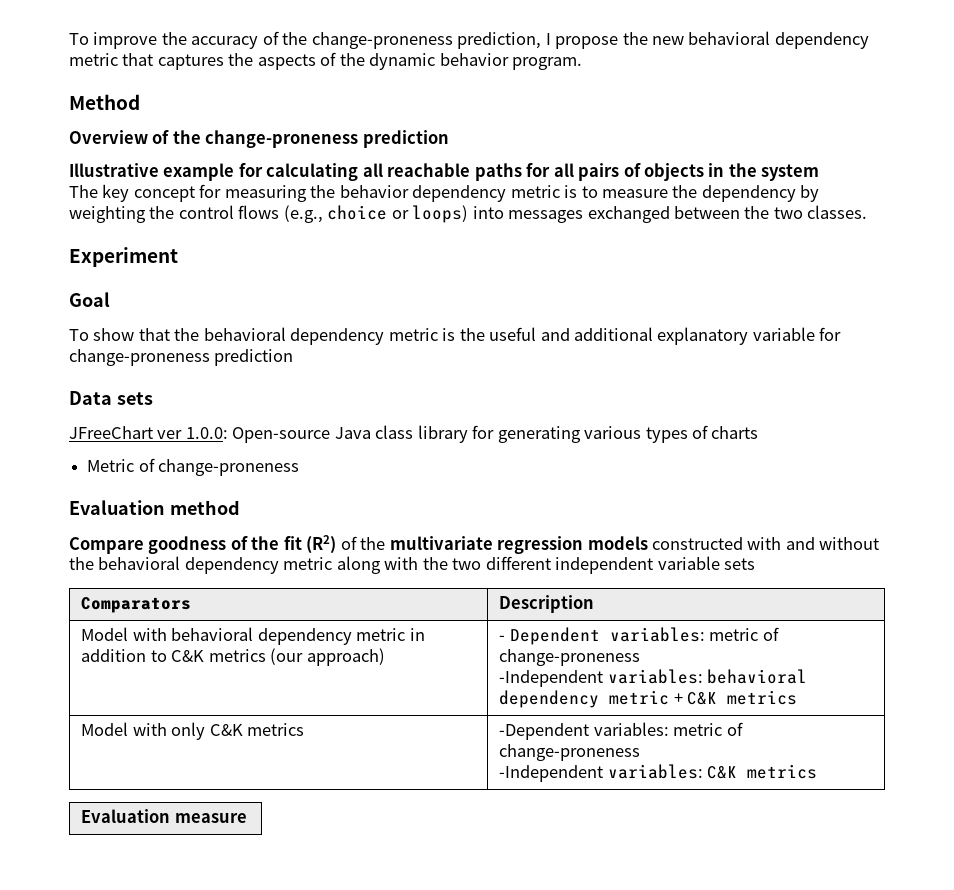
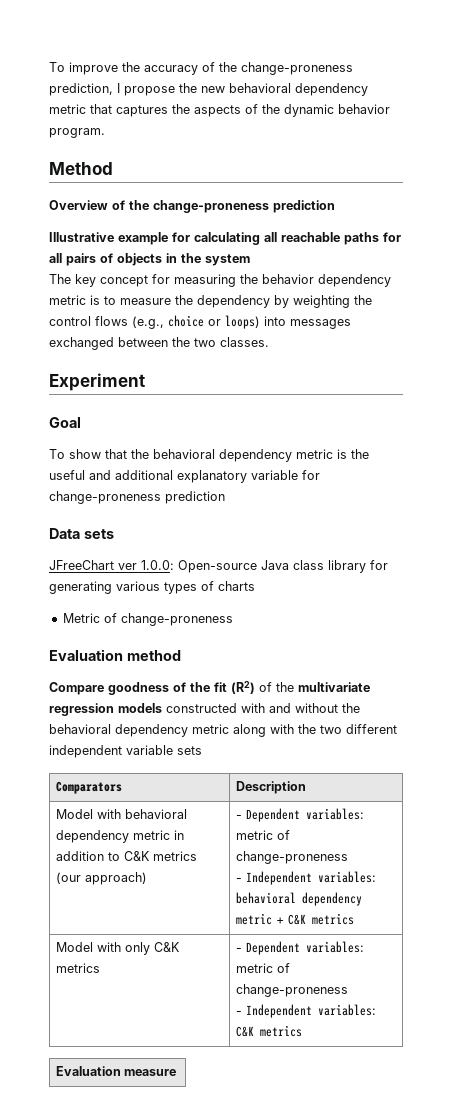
[499,670,604,687] -Independent -> [235,871,312,885] - Independent
[499,722,743,740] [499,744,641,761] [499,765,604,782] -Dependent variables: metric of change-proneness // -Independent -> [235,941,364,955] [235,963,290,973] [235,984,348,997] [235,1004,312,1018] - Dependent variables: metric of change-proneness // - Independent

